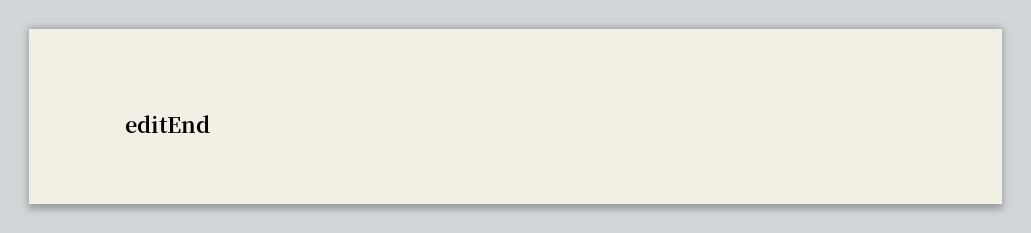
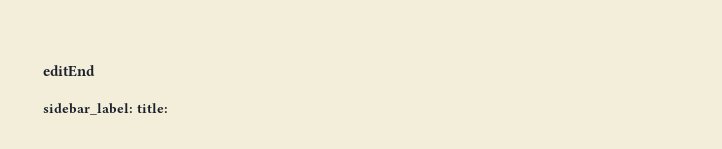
(210, 124) none -> [43,103,168,115] // sidebar_label: title:

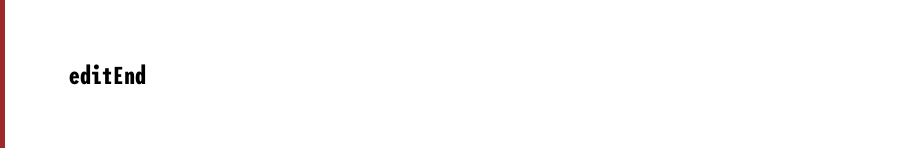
[43,103,168,115] // sidebar_label: title: -> (146, 74) none

